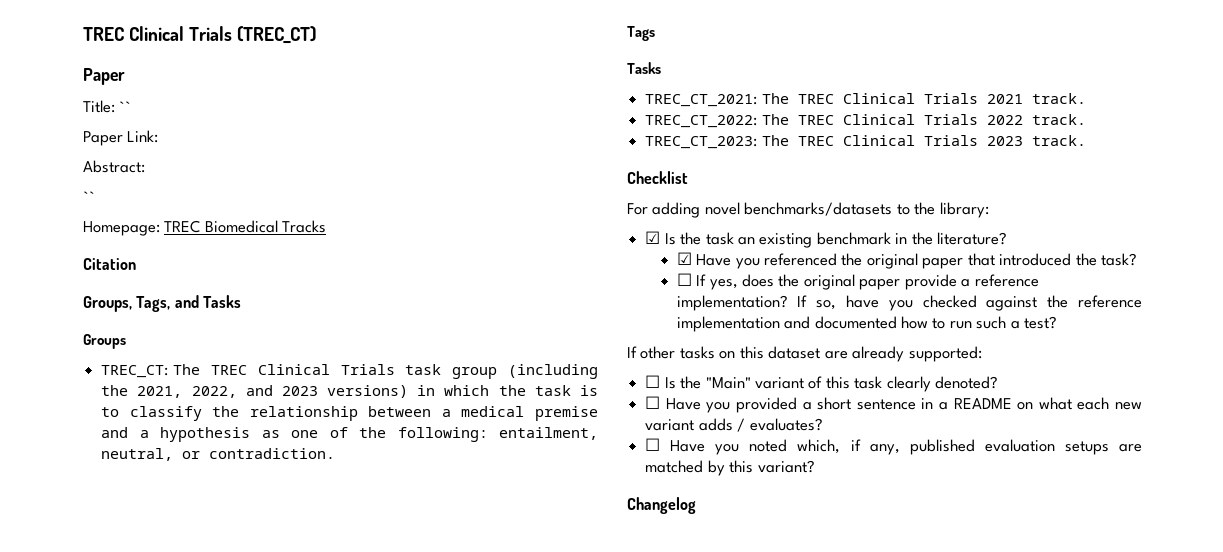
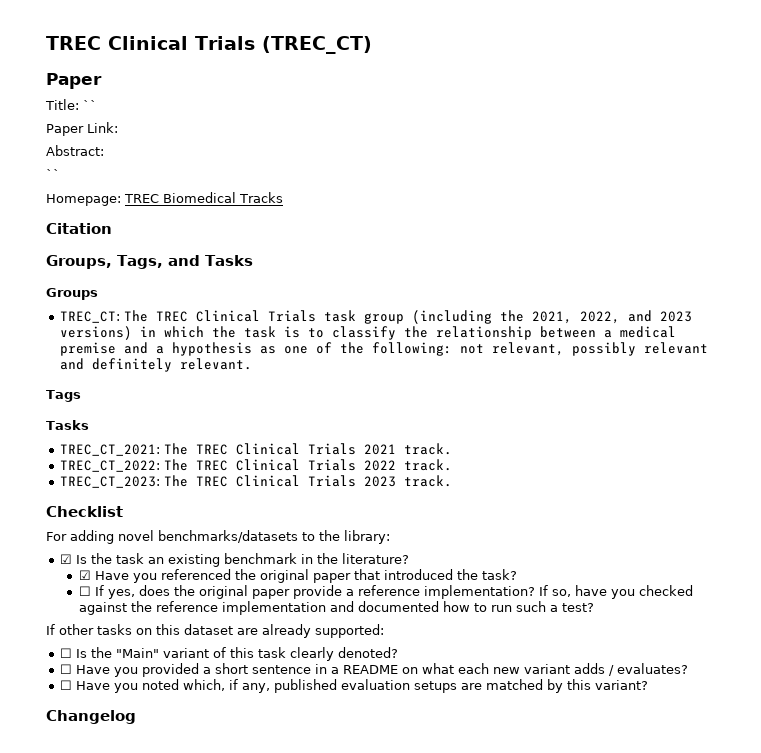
[499,427,598,440] [101,448,336,461] entailment, neutral, or contradiction. -> [460,342,709,356] [60,358,253,372] not relevant, possibly relevant and definitely relevant.

